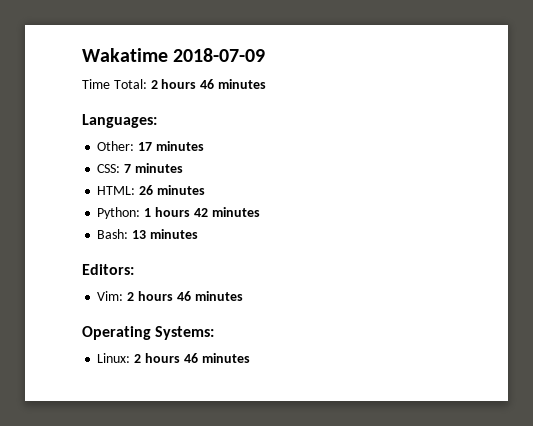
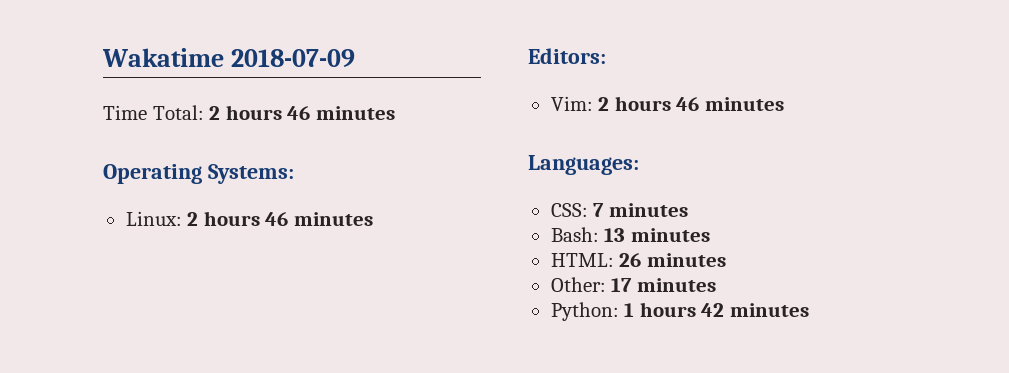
[82,114,157,128] [97,141,204,151] [97,163,183,173] [97,185,205,195] [97,207,260,219] [97,229,198,239] [82,264,134,275] [97,291,243,301] // Languages: // Other: 17 minutes // CSS: 7 minutes // HTML: 26 minutes // Python: 1 hours 42 minutes // Bash: 13 minutes // Editors: // Vim: 2 hours 46 minutes -> (395, 113) none
(250, 358) none -> [528,48,606,64] [550,96,784,111] [528,155,639,175] [550,203,688,217] [550,227,710,242] [550,253,726,267] [550,277,716,292] [550,302,809,321] // Editors: // Vim: 2 hours 46 minutes // Languages: // CSS: 7 minutes // Bash: 13 minutes // HTML: 26 minutes // Other: 17 minutes // Python: 1 hours 42 minutes

